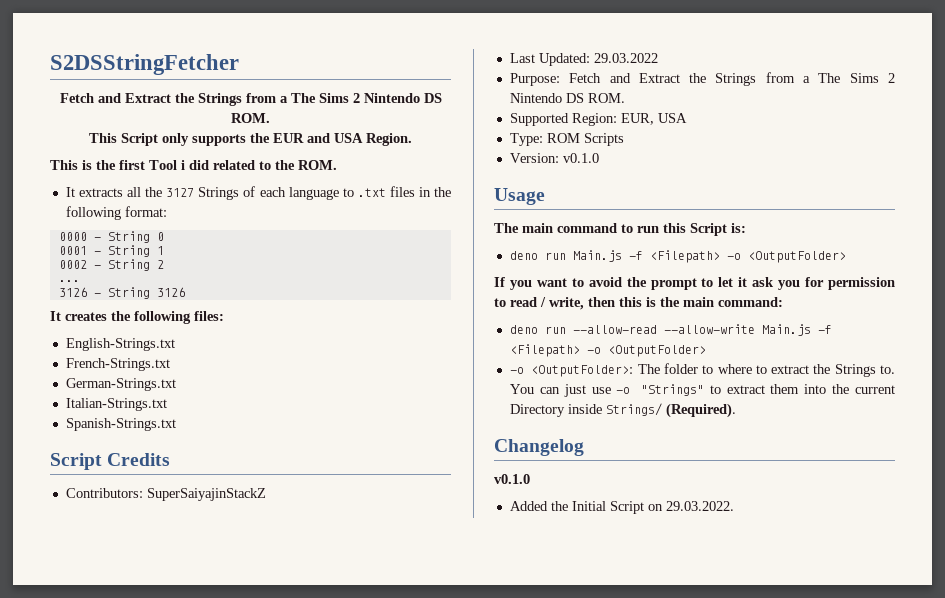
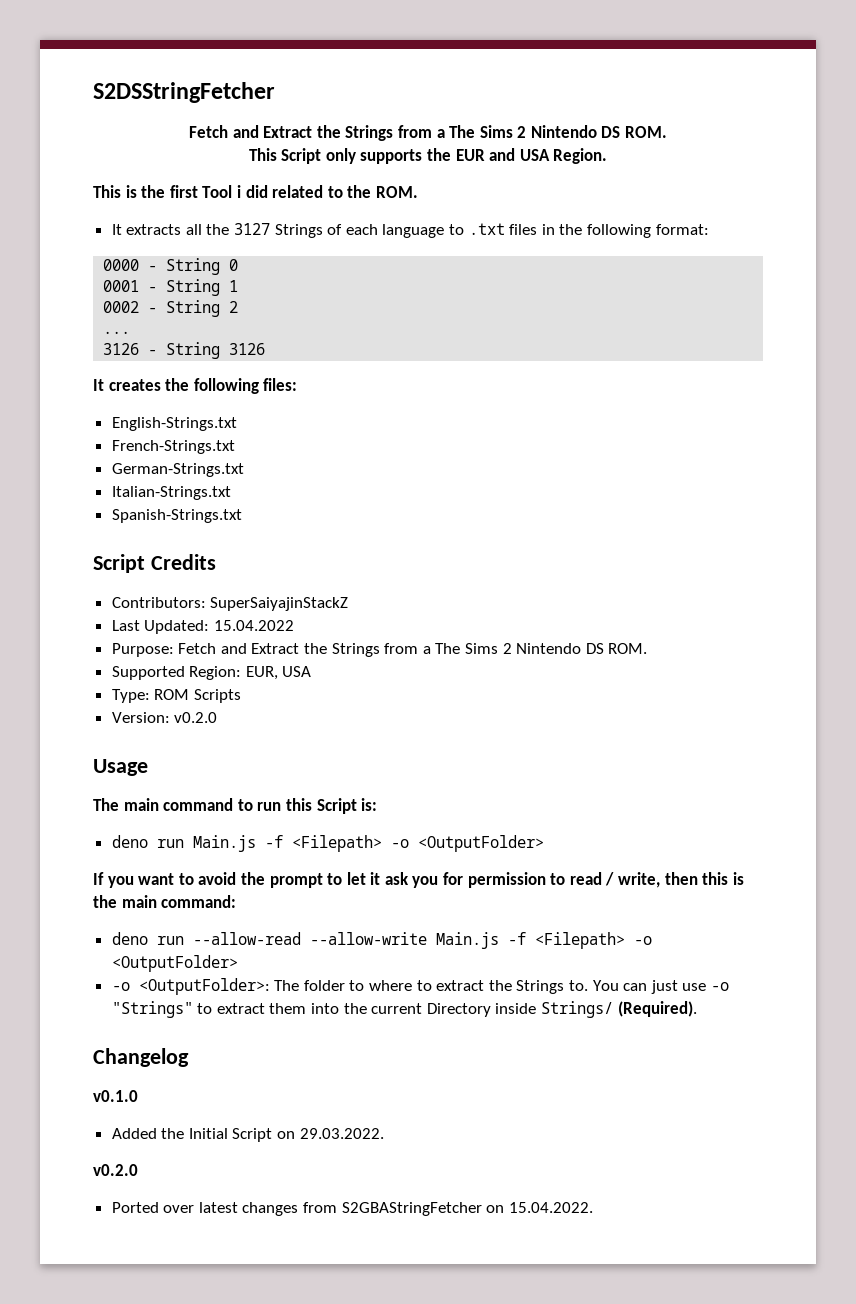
[593,53,658,63] 29.03.2022 -> [213,620,294,631] 15.04.2022
[562,153,599,163] v0.1.0 -> [174,712,218,723] v0.2.0
(734, 506) none -> [93,1164,138,1176] [111,1202,593,1216] // v0.2.0 // Ported over latest changes from S2GBAStringFetcher on 15.04.2022.

